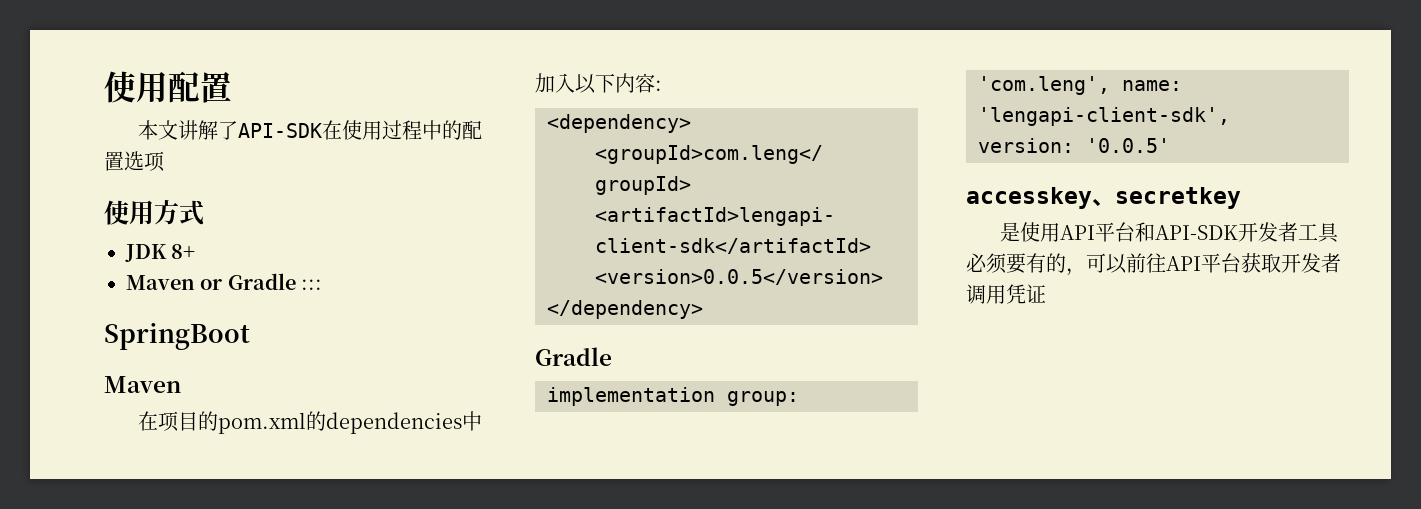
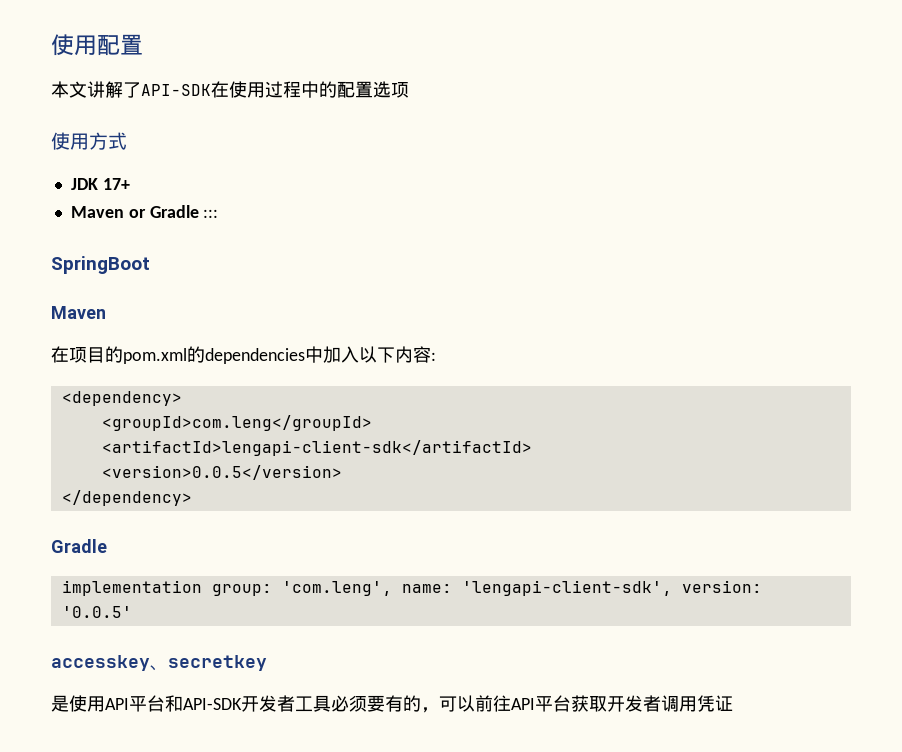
[171,244,196,259] 8+ -> [102,178,130,190] 17+

